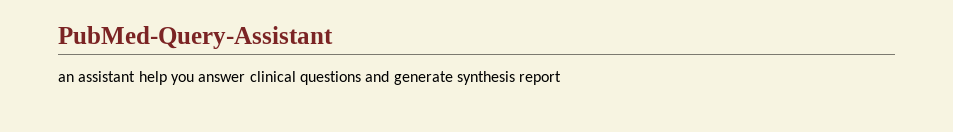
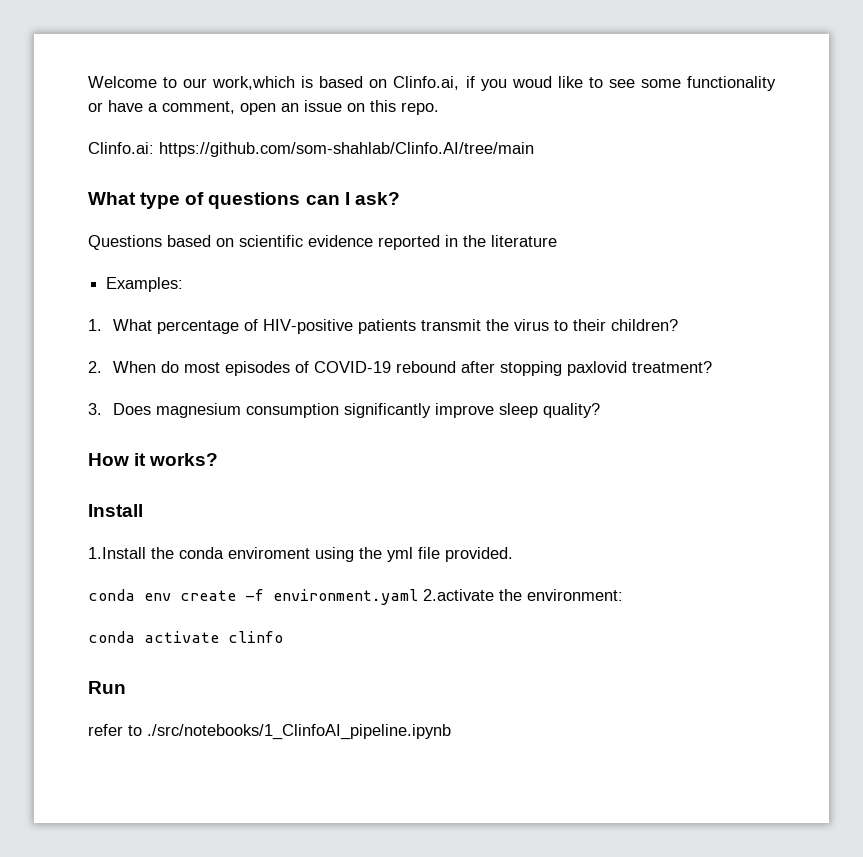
[58,26,333,49] [58,71,562,85] PubMed-Query-Assistant // an assistant help you answer clinical questions and generate synthesis report -> [88,76,777,91] [88,100,439,115] [88,142,534,157] [88,192,400,209] [88,235,557,250] [106,277,184,292] [88,319,679,334] [88,361,713,376] [88,403,601,418] [88,453,219,466] [88,504,143,517] [88,547,513,562] [88,589,623,605] [88,631,283,643] [88,681,126,694] [88,724,451,740] Welcome to our work,which is based on Clinfo.ai, if you woud like to see some functionality or have a comment, open an issue on this repo. // Clinfo.ai: https://github.com/som-shahlab/Clinfo.AI/tree/main // What type of questions can I ask? // Questions based on scientific evidence reported in the literature // Examples: // 1. What percentage of HIV-positive patients transmit the virus to their children? // 2. When do most episodes of COVID-19 rebound after stopping paxlovid treatment? // 3. Does magnesium consumption significantly improve sleep quality? // How it works? // Install // 1.Install the conda enviroment using the yml file provided. // conda env create -f environment.yaml 2.activate the environment: // conda activate clinfo // Run // refer to ./src/notebooks/1_ClinfoAI_pipeline.ipynb

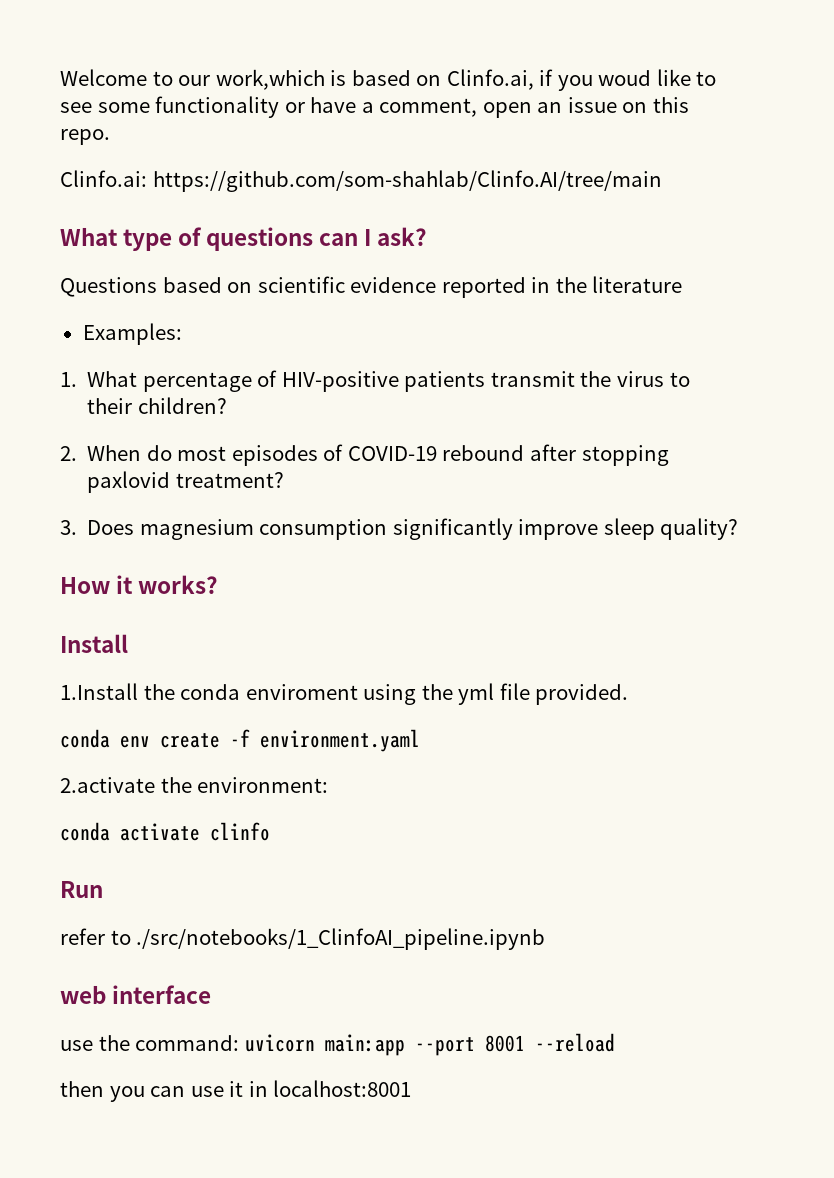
(418, 597) none -> (420, 740) //
(451, 732) none -> [60,985,212,1004] [60,1033,615,1056] [60,1080,412,1102] // web interface // use the command: uvicorn main:app --port 8001 --reload // then you can use it in localhost:8001

